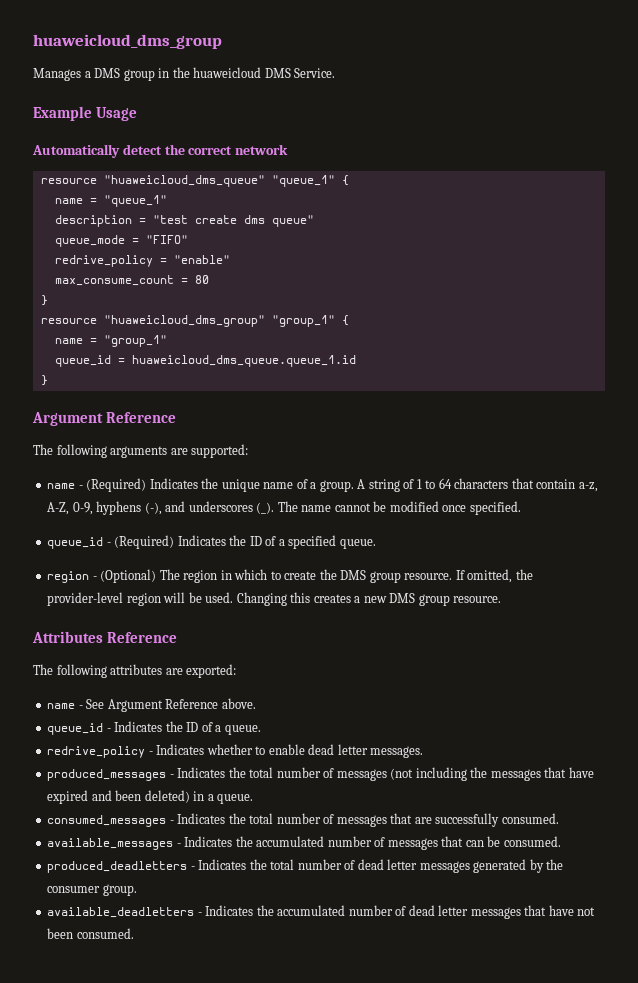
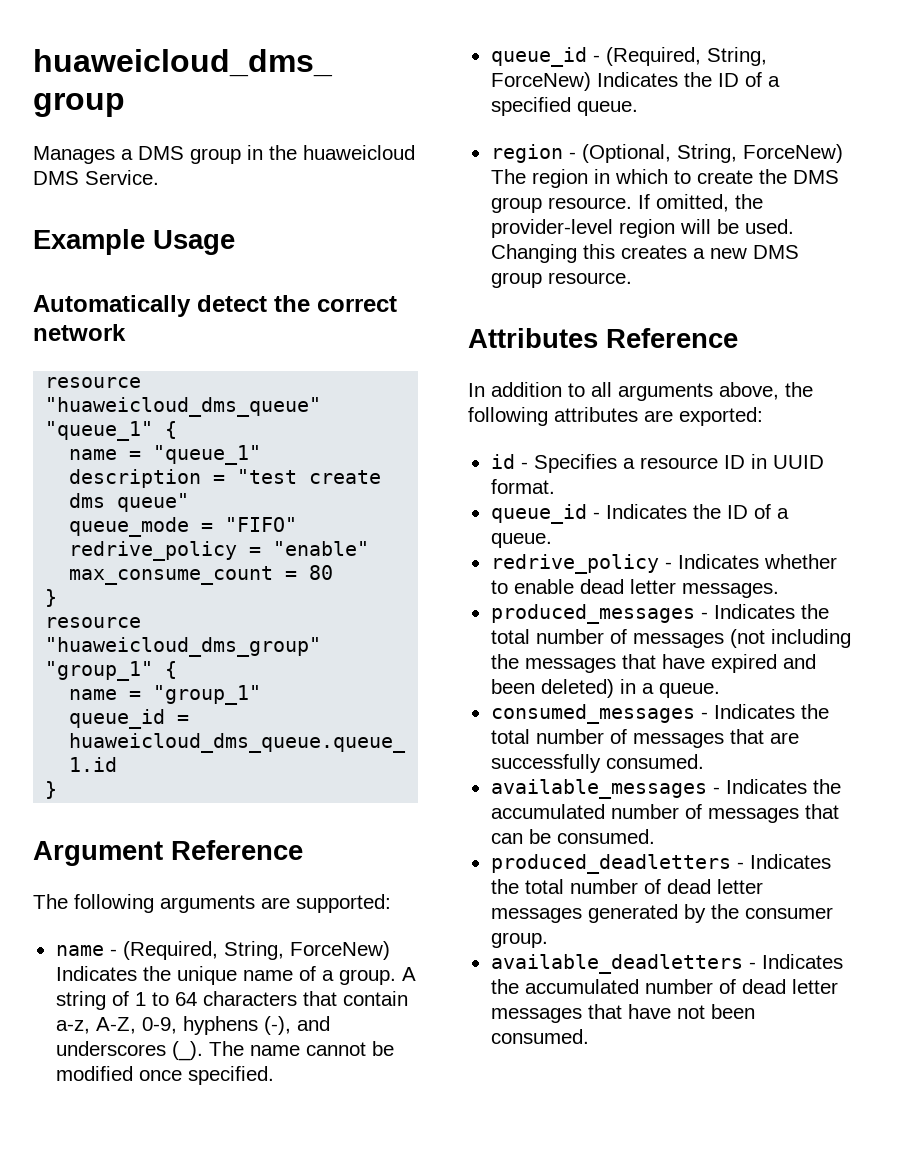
[86,478,147,492] (Required) -> [122,941,390,960] (Required, String, ForceNew)
[114,535,175,549] (Required) -> [605,47,767,66] [490,72,591,91] (Required, String, ForceNew)
[100,569,157,583] (Optional) -> [581,144,843,163] (Optional, String, ForceNew)
[33,664,237,678] [47,698,256,712] The following attributes are exported: // name - See Argument Reference above. -> [468,382,813,401] [468,407,763,426] [490,454,824,473] [490,479,555,494] In addition to all arguments above, the following attributes are exported: // id - Specifies a resource ID in UUID format.

